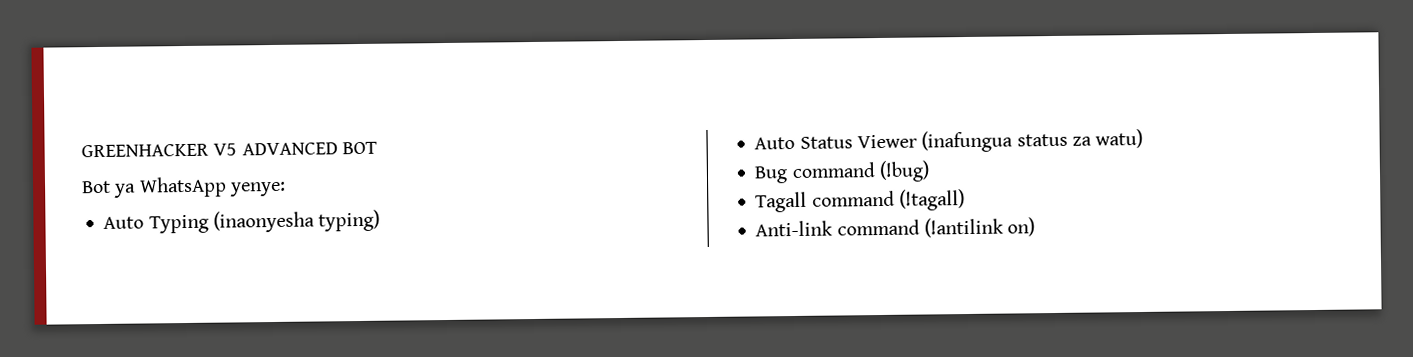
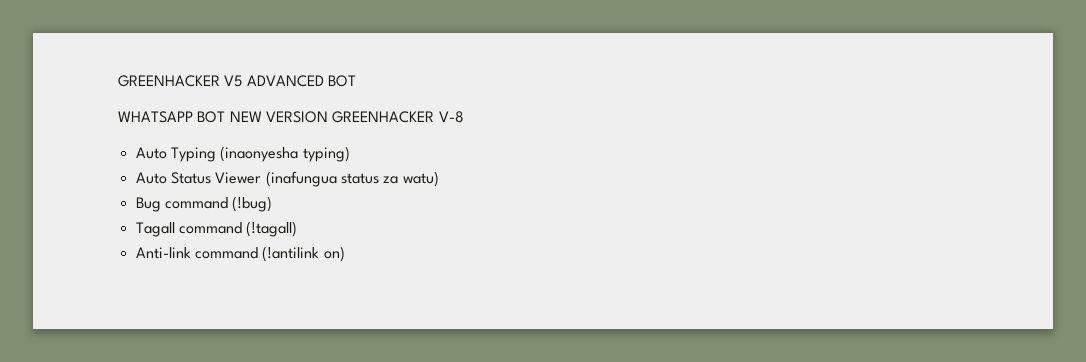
[81,176,286,198] Bot ya WhatsApp yenye: -> [118,111,464,123] WHATSAPP BOT NEW VERSION GREENHACKER V-8

